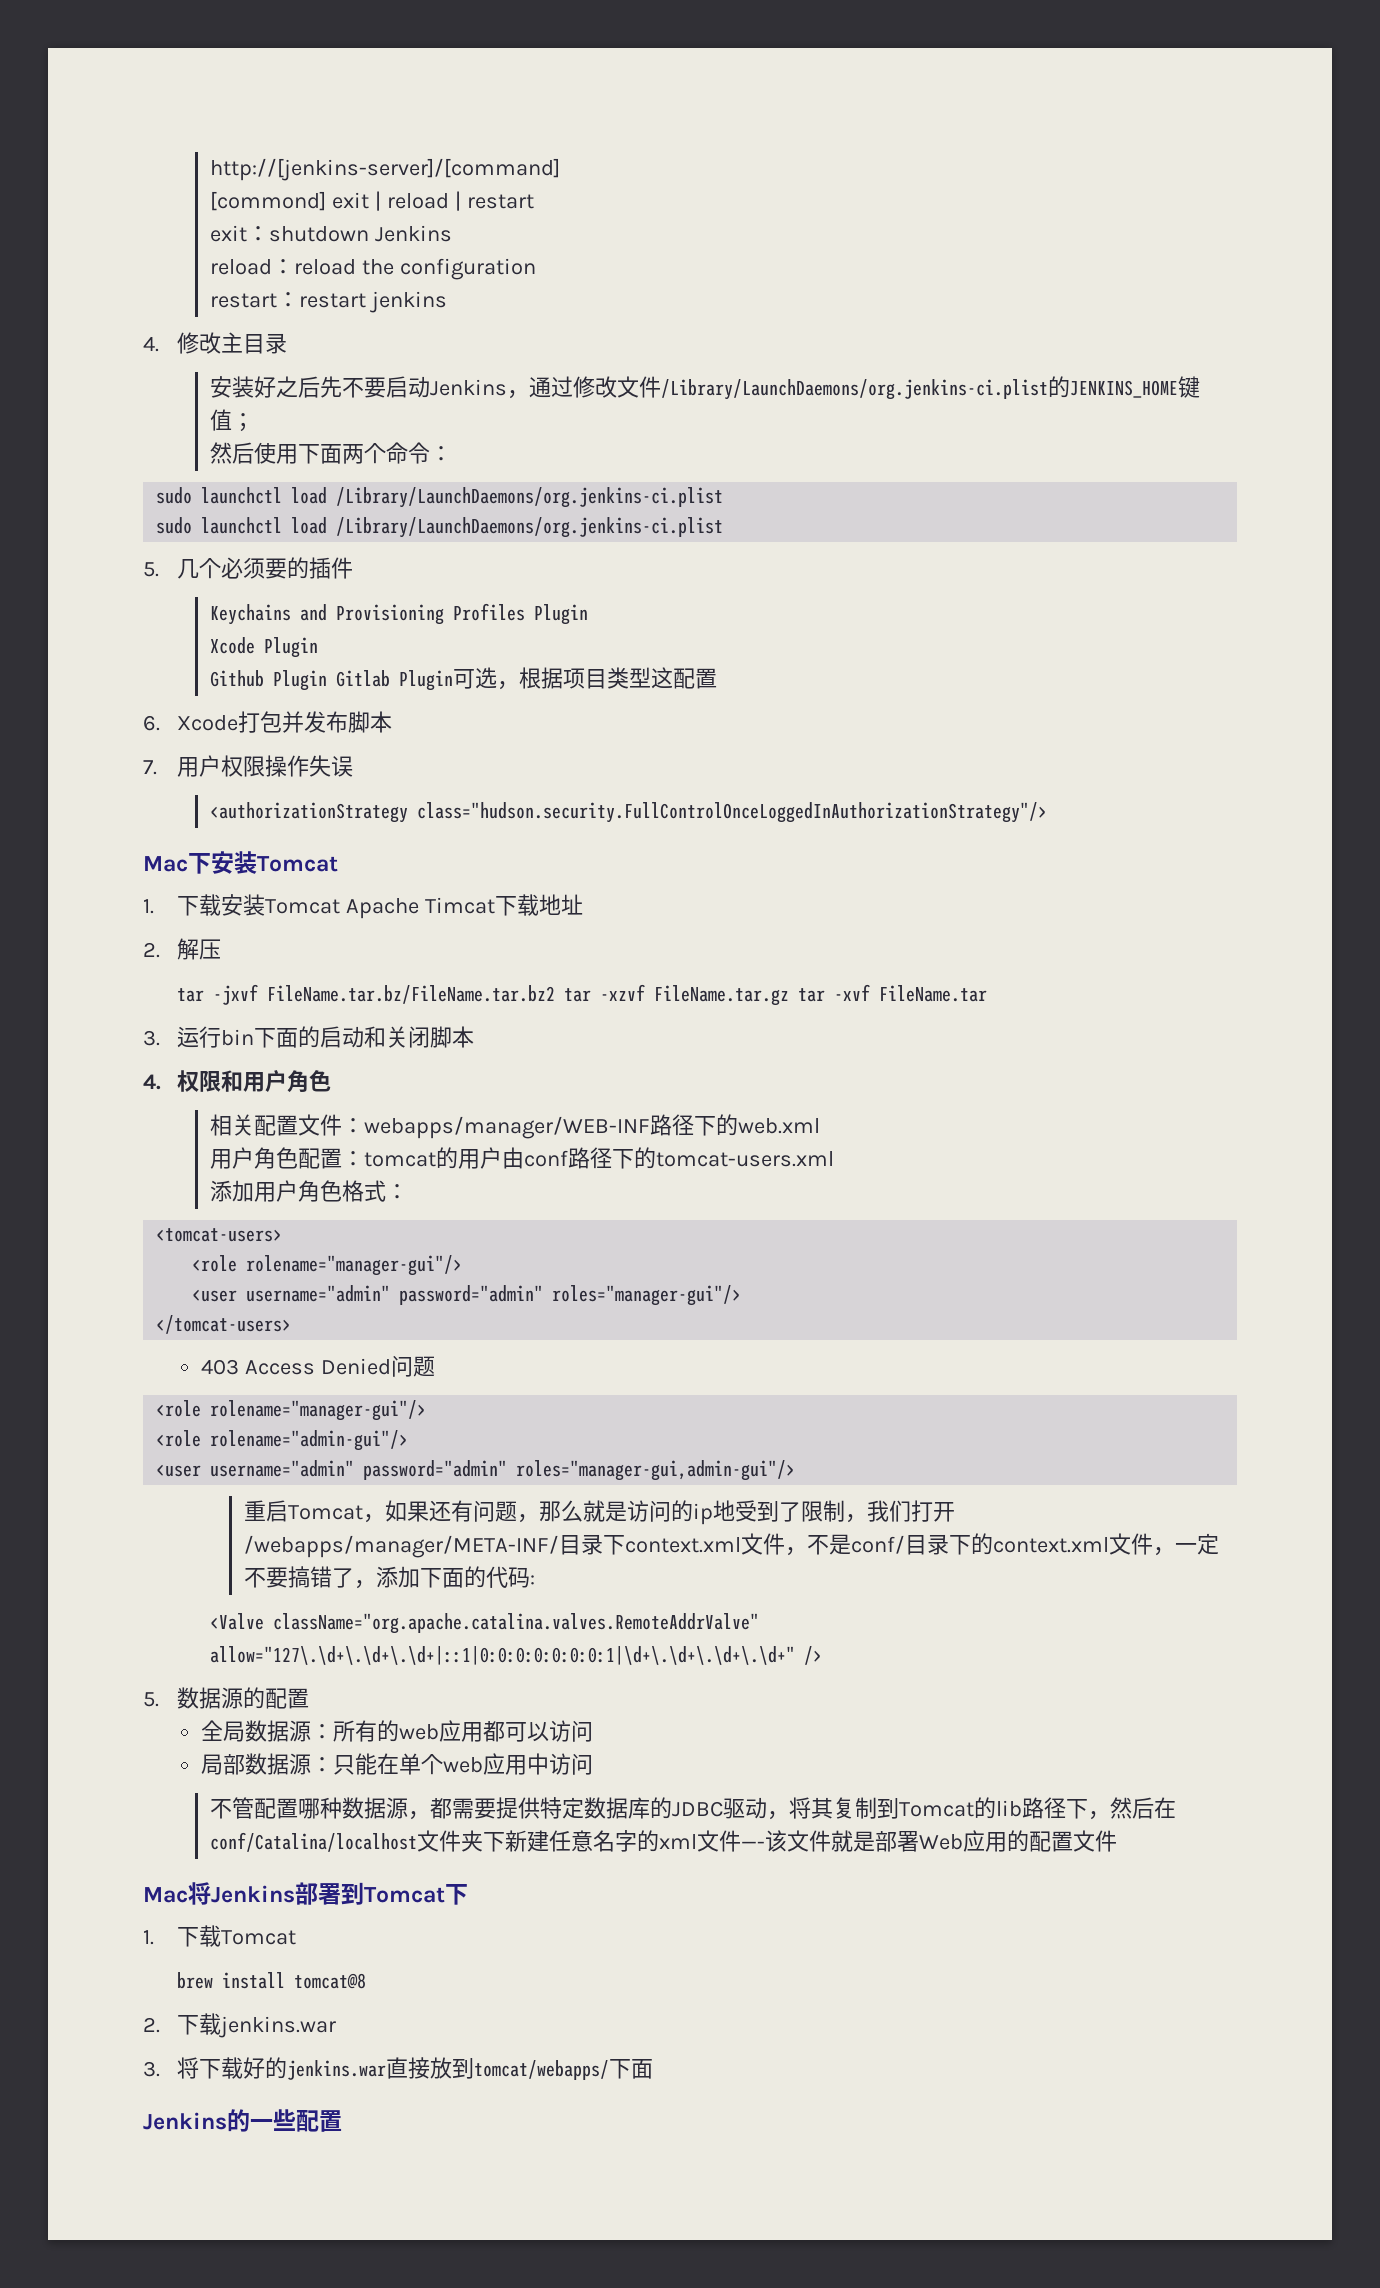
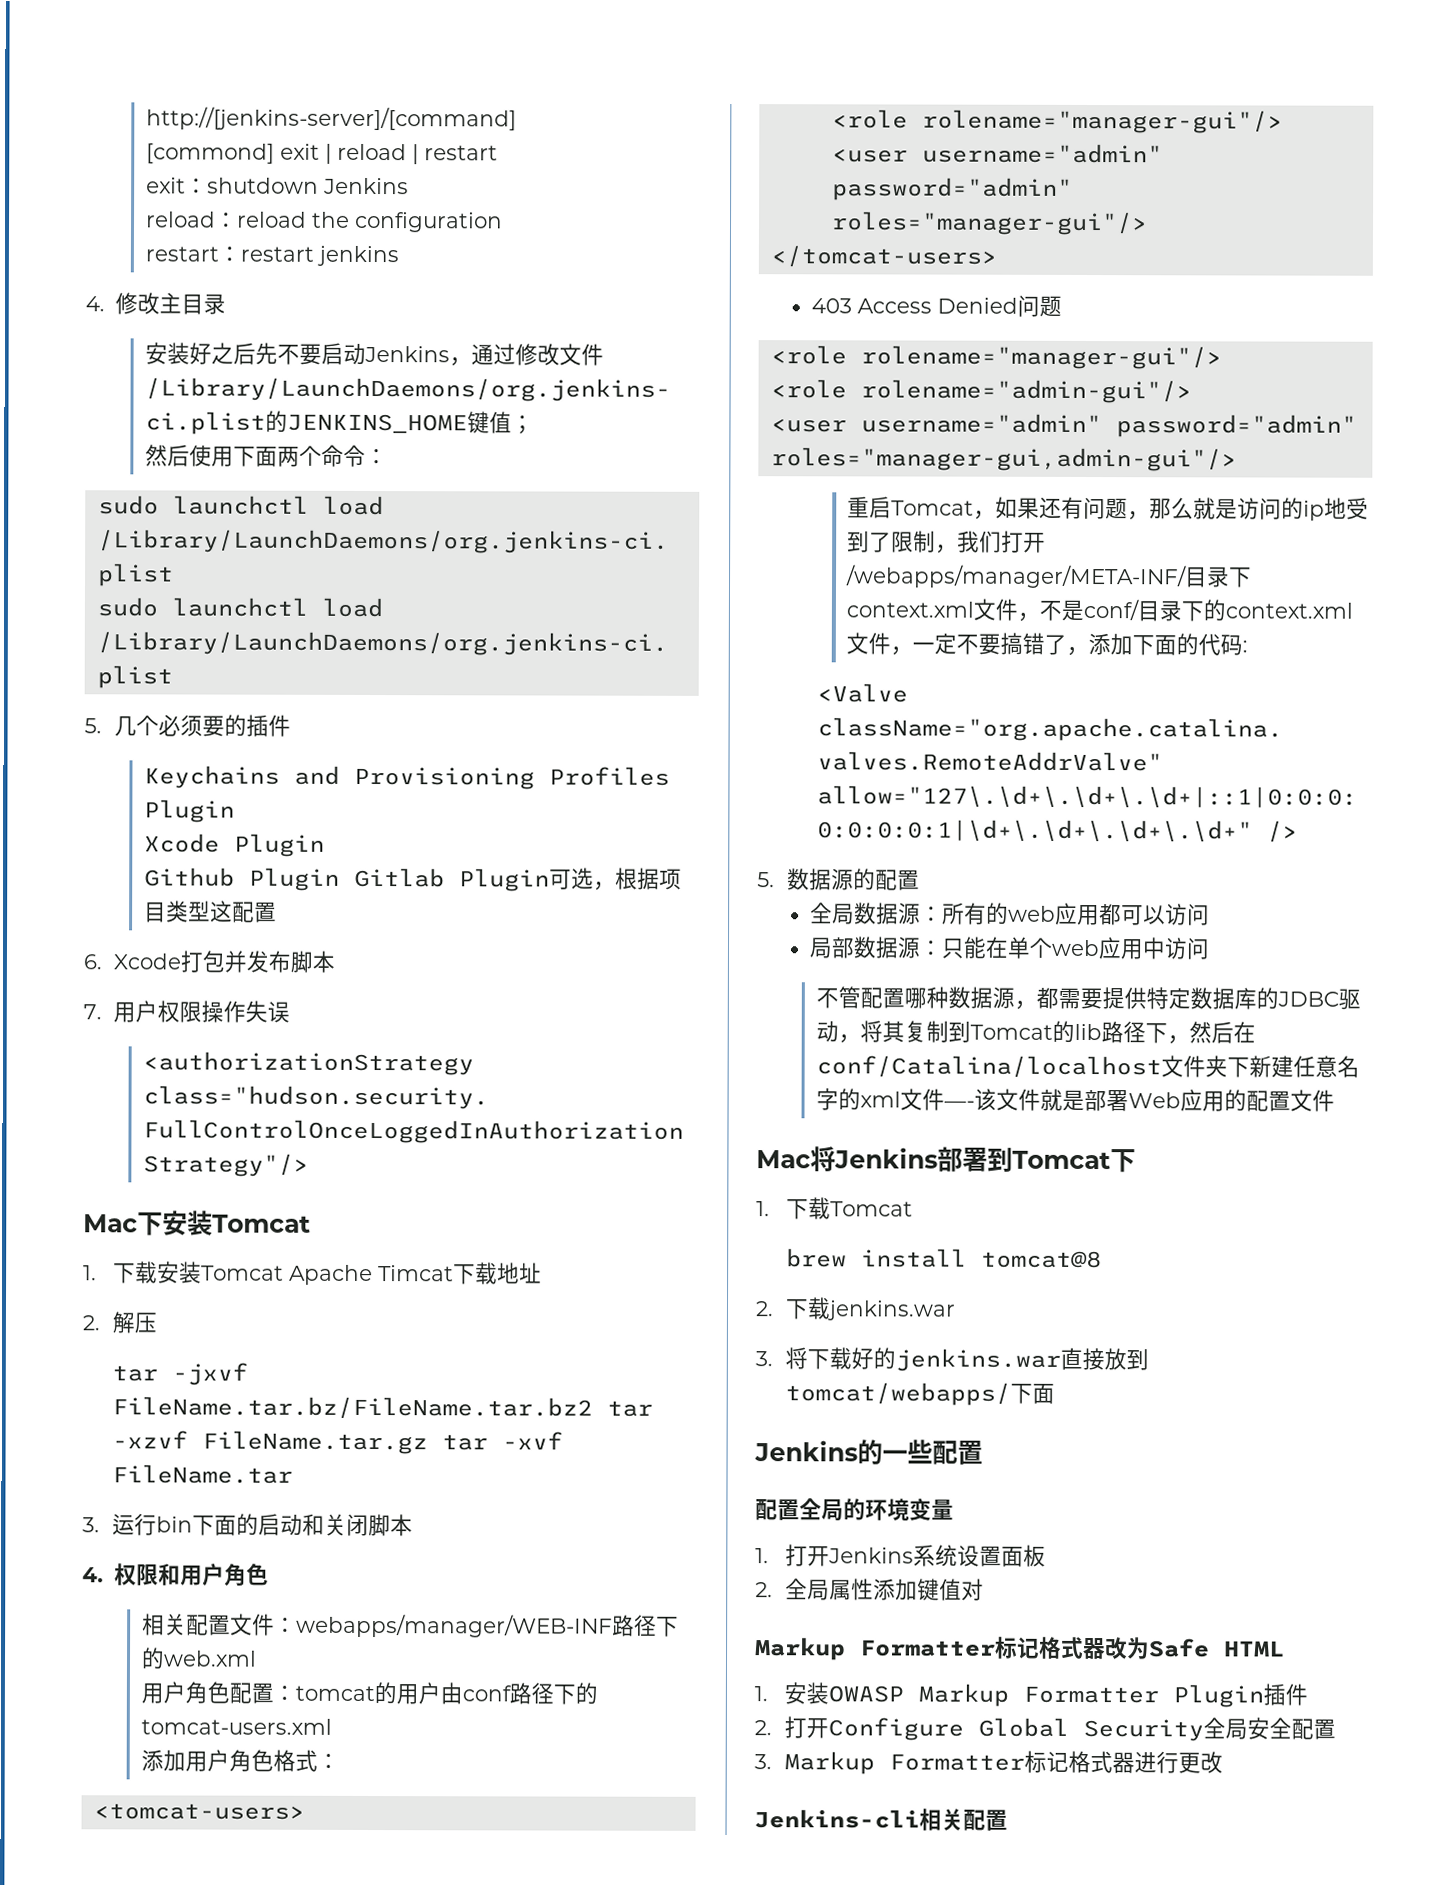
(342, 2121) none -> [755,1498,954,1522] [755,1544,1046,1567] [755,1578,984,1601] [755,1636,1285,1661] [754,1682,1308,1708] [754,1716,1336,1742] [754,1750,1223,1775] [754,1808,1008,1831] // 配置全局的环境变量 // 1.打开Jenkins系统设置面板 // 2.全局属性添加键值对 // Markup Formatter标记格式器改为Safe HTML // 1.安装OWASP Markup Formatter Plugin插件 // 2.打开Configure Global Security全局安全配置 // 3. Markup Formatter标记格式器进行更改 // Jenkins-cli相关配置

